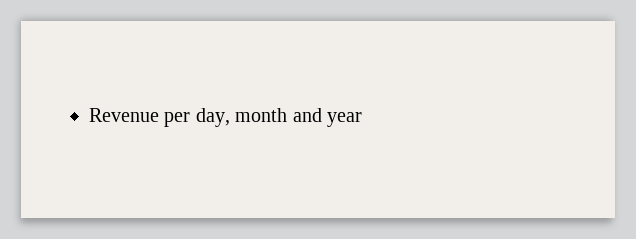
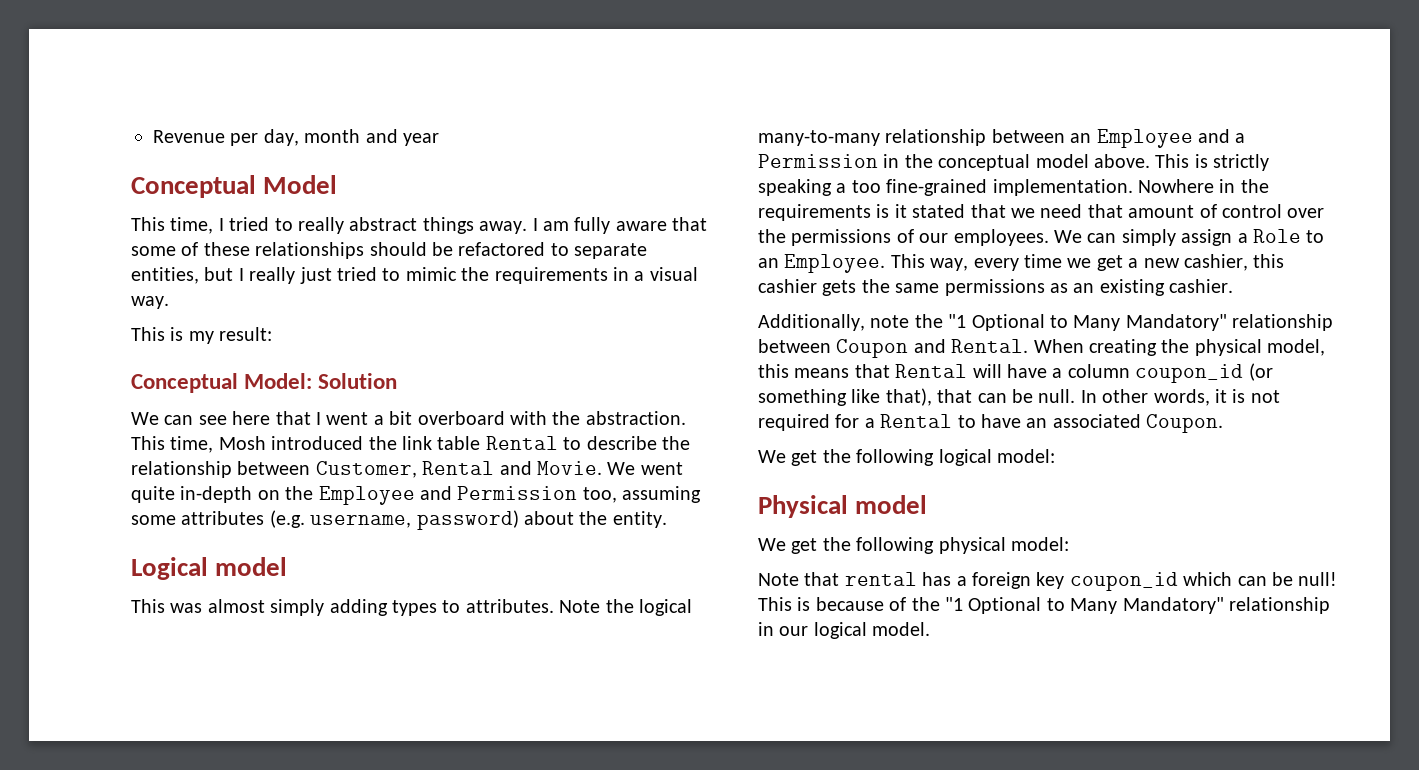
(362, 119) none -> [131,175,338,198] [131,217,708,234] [131,242,648,259] [131,267,698,284] [131,296,169,309] [131,327,273,344] [131,373,398,393] [131,411,686,425] [131,436,690,453] [131,461,683,478] [131,486,702,505] [131,510,667,530] [131,557,288,580] [131,599,692,616] [758,129,1246,148] [758,154,1270,171] [758,179,1269,196] [758,204,1325,221] [758,229,1325,246] [758,254,1285,273] [758,279,1234,296] [758,314,1334,331] [758,339,1326,358] [758,363,1273,383] [758,388,1280,406] [758,414,1224,433] [758,449,1055,466] [758,495,928,518] [758,537,1069,554] [758,572,1338,591] [758,597,1330,614] [758,622,931,639] // Conceptual Model // This time, I tried to really abstract things away. I am fully aware that some of these relationships should be refactored to separate entities, but I really just tried to mimic the requirements in a visual way. // This is my result: // Conceptual Model: Solution // We can see here that I went a bit overboard with the abstraction. This time, Mosh introduced the link table Rental to describe the relationship between Customer, Rental and Movie. We went quite in-depth on the Employee and Permission too, assuming some attributes (e.g. username, password) about the entity. // Logical model // This was almost simply adding types to attributes. Note the logical many-to-many relationship between an Employee and a Permission in the conceptual model above. This is strictly speaking a too fine-grained implementation. Nowhere in the requirements is it stated that we need that amount of control over the permissions of our employees. We can simply assign a Role to an Employee. This way, every time we get a new cashier, this cashier gets the same permissions as an existing cashier. // Additionally, note the "1 Optional to Many Mandatory" relationship between Coupon and Rental. When creating the physical model, this means that Rental will have a column coupon_id (or something like that), that can be null. In other words, it is not required for a Rental to have an associated Coupon. // We get the following logical model: // Physical model // We get the following physical model: // Note that rental has a foreign key coupon_id which can be null! This is because of the "1 Optional to Many Mandatory" relationship in our logical model.

